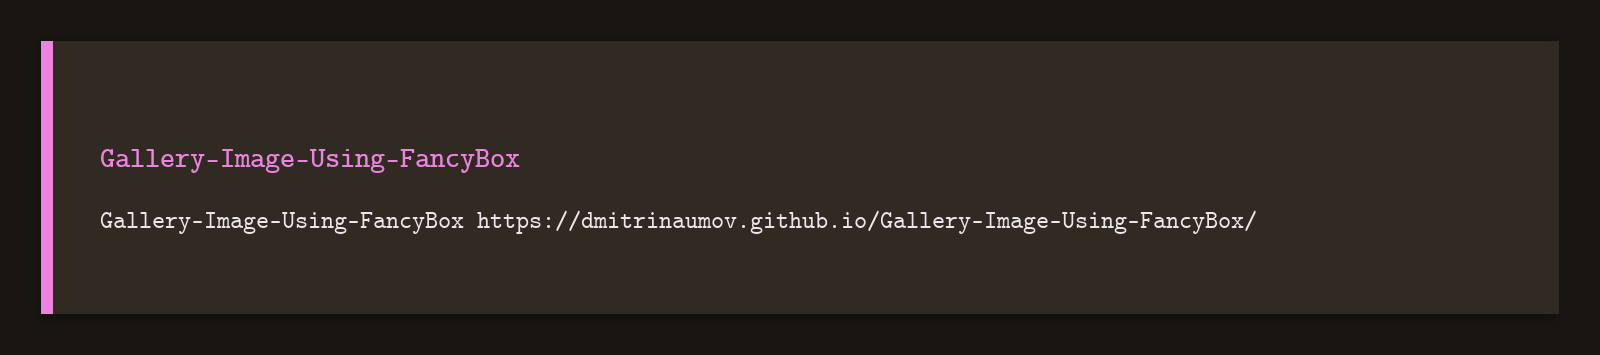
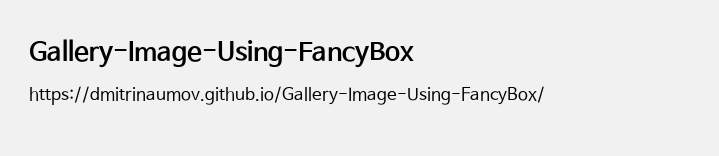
[100,212,464,234] Gallery-Image-Using-FancyBox -> (414, 53) none

